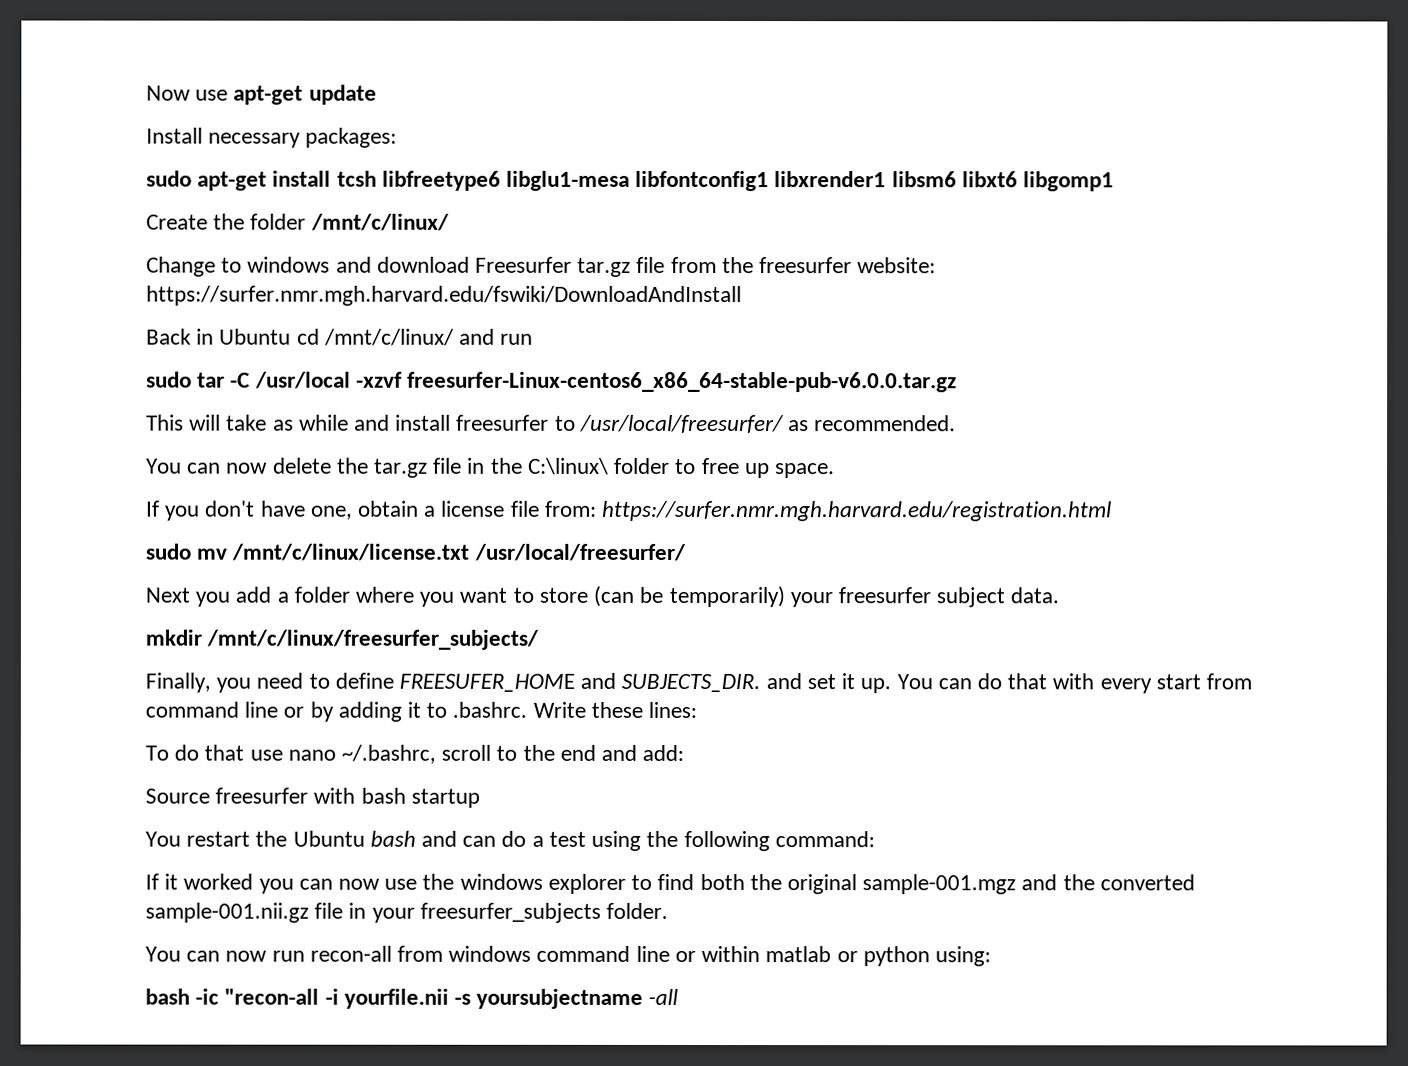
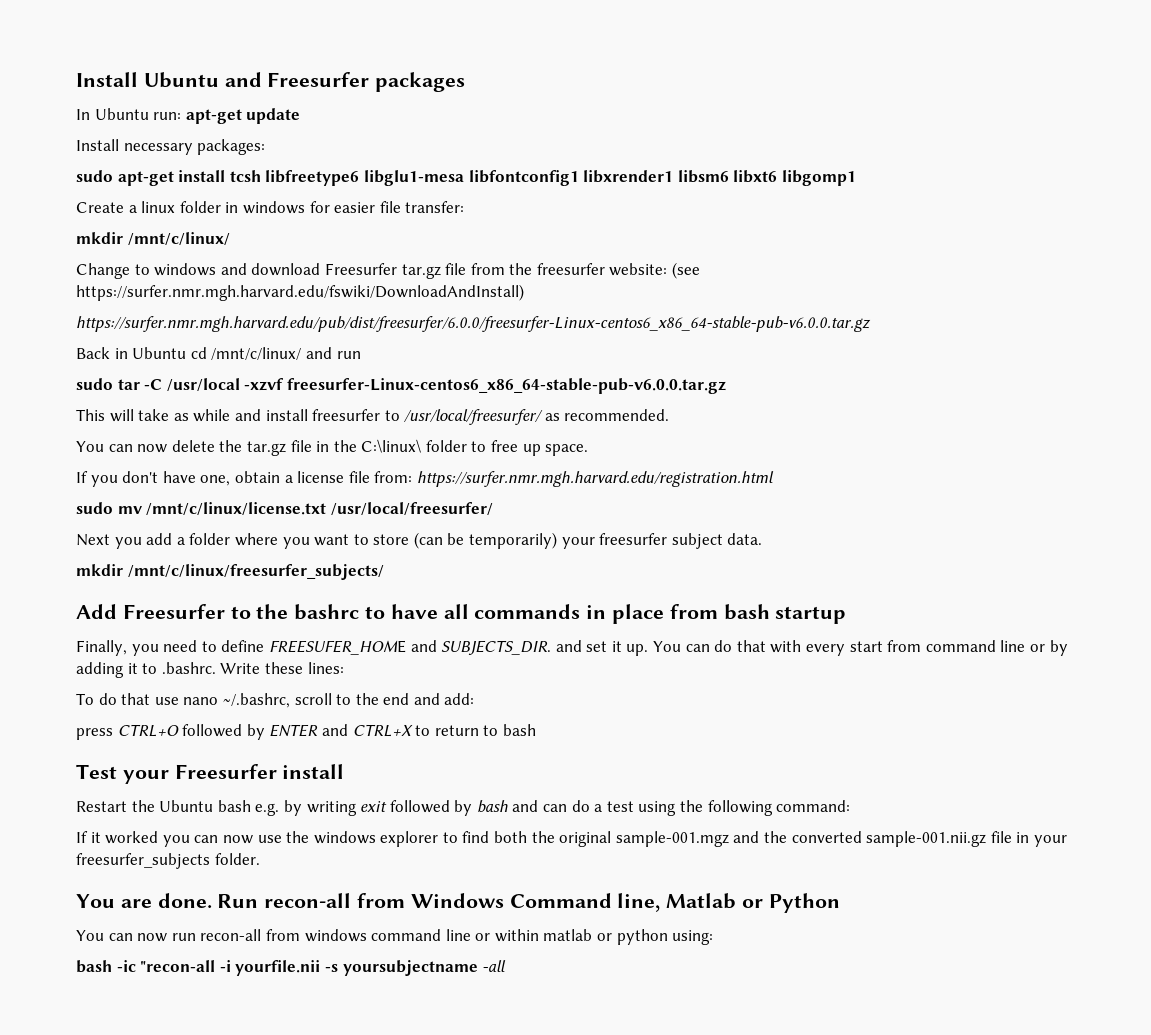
[146,85,229,101] Now use -> [76,72,466,92] [76,108,182,120] Install Ubuntu and Freesurfer packages // In Ubuntu run:
[213,213,307,230] the folder -> [128,201,465,214] [76,232,123,244] a linux folder in windows for easier file transfer: // mkdir
[146,285,742,307] https://surfer.nmr.mgh.harvard.edu/fswiki/DownloadAndInstall -> [672,262,701,279] [76,284,524,301] [76,316,871,332] (see https://surfer.nmr.mgh.harvard.edu/fswiki/DownloadAndInstall) // https://surfer.nmr.mgh.harvard.edu/pub/dist/freesurfer/6.0.0/freesurfer-Linux-centos6_x86_64-stable-pub-v6.0.0.tar.gz
(540, 639) none -> [76,604,847,624] // Add Freesurfer to the bashrc to have all commands in place from bash startup
[145,787,480,808] [145,830,365,847] Source freesurfer with bash startup // You restart the Ubuntu -> [76,724,536,740] [76,764,345,784] [76,800,473,816] press CTRL+O followed by ENTER and CTRL+X to return to bash // Test your Freesurfer install // Restart the Ubuntu bash e.g. by writing exit followed by
(669, 910) none -> [76,893,840,913] // You are done. Run recon-all from Windows Command line, Matlab or Python

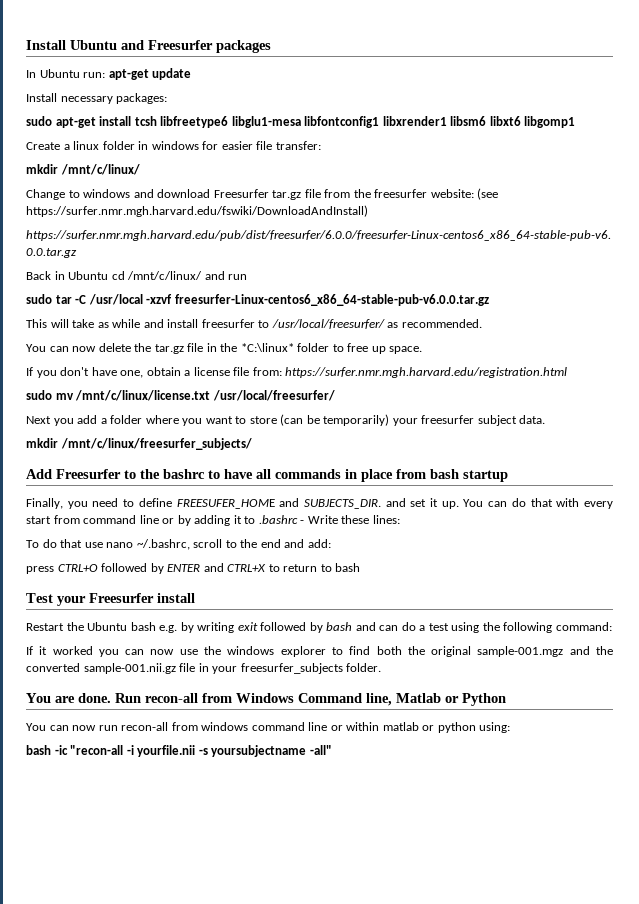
[361,439,422,453] C:\linux\ -> [240,343,294,352] *C:\linux*
[161,662,216,674] .bashrc. -> [258,515,305,524] .bashrc -
[482,960,507,972] -all -> [309,745,332,755] -all"

